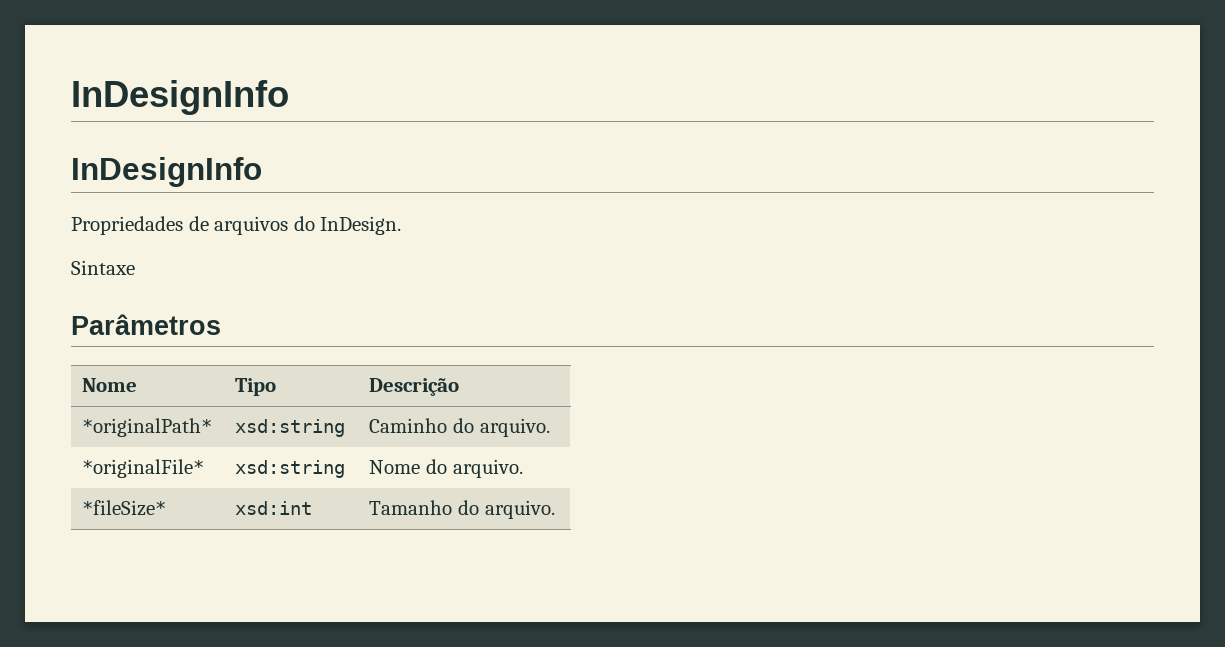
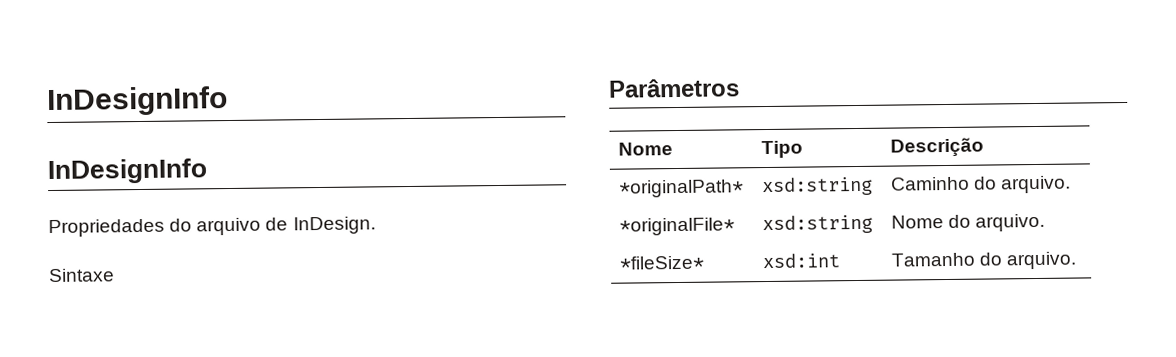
[188,216,315,235] de arquivos do -> [169,217,289,236] do arquivo de

